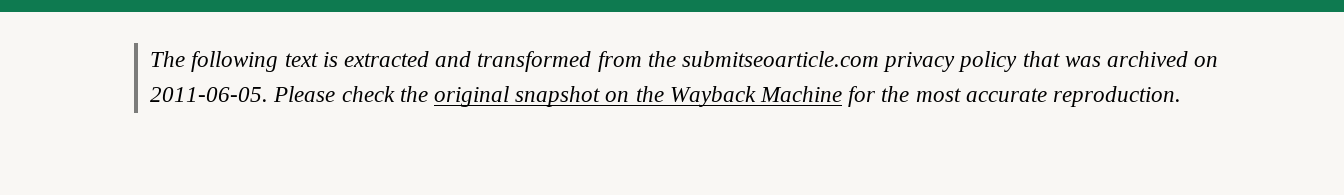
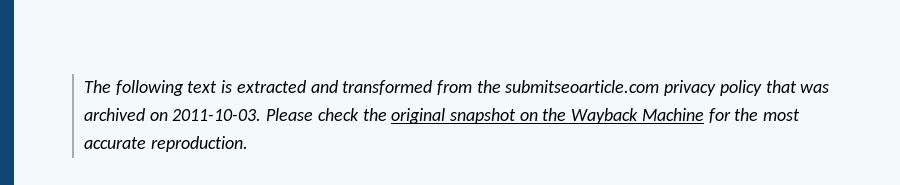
[150,87,269,102] 2011-06-05. -> [172,109,262,121] 2011-10-03.

